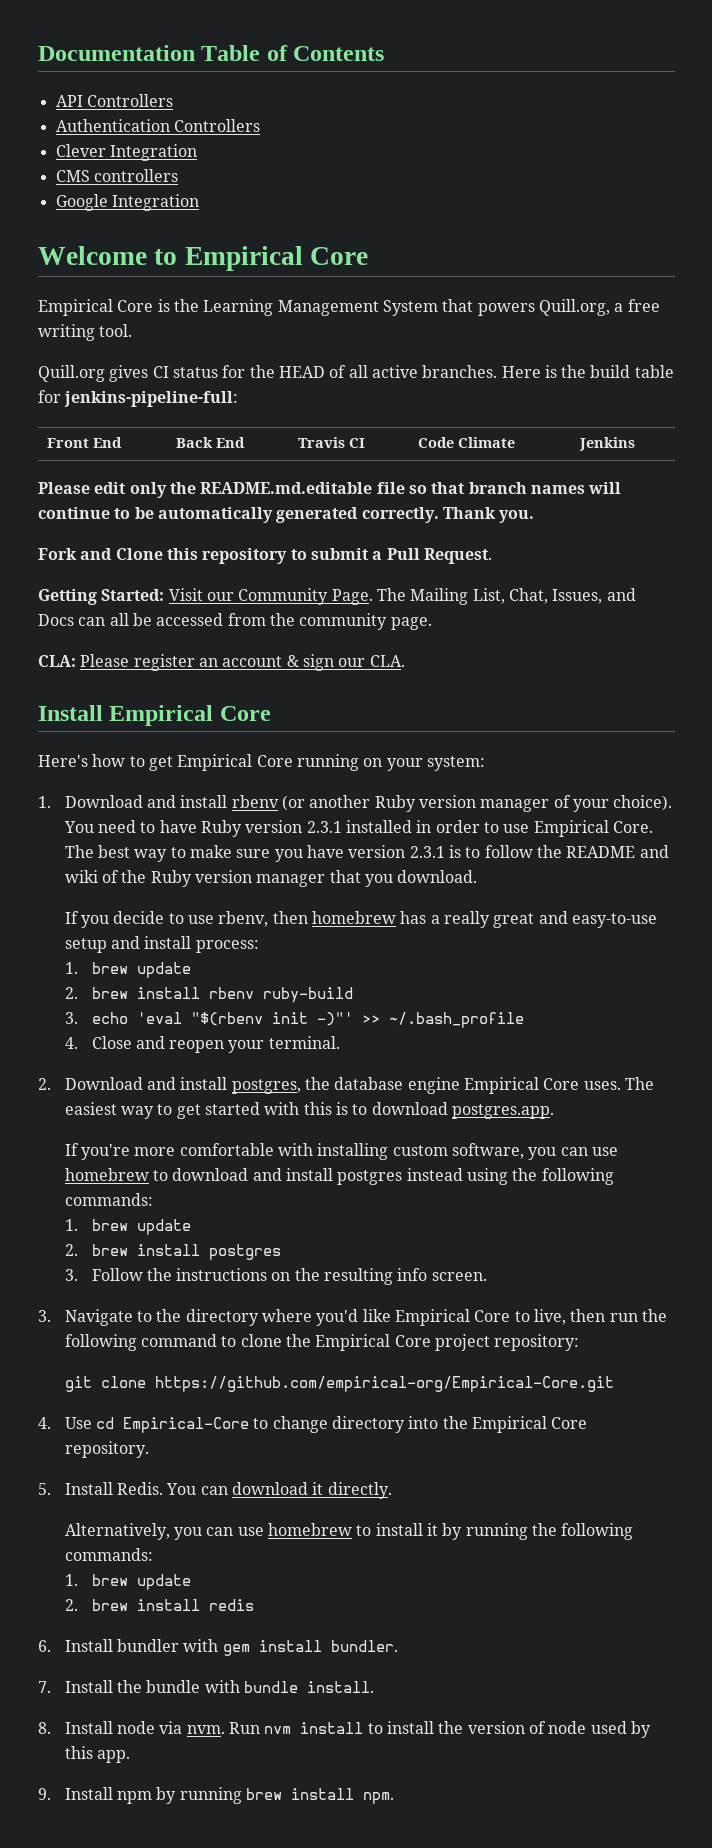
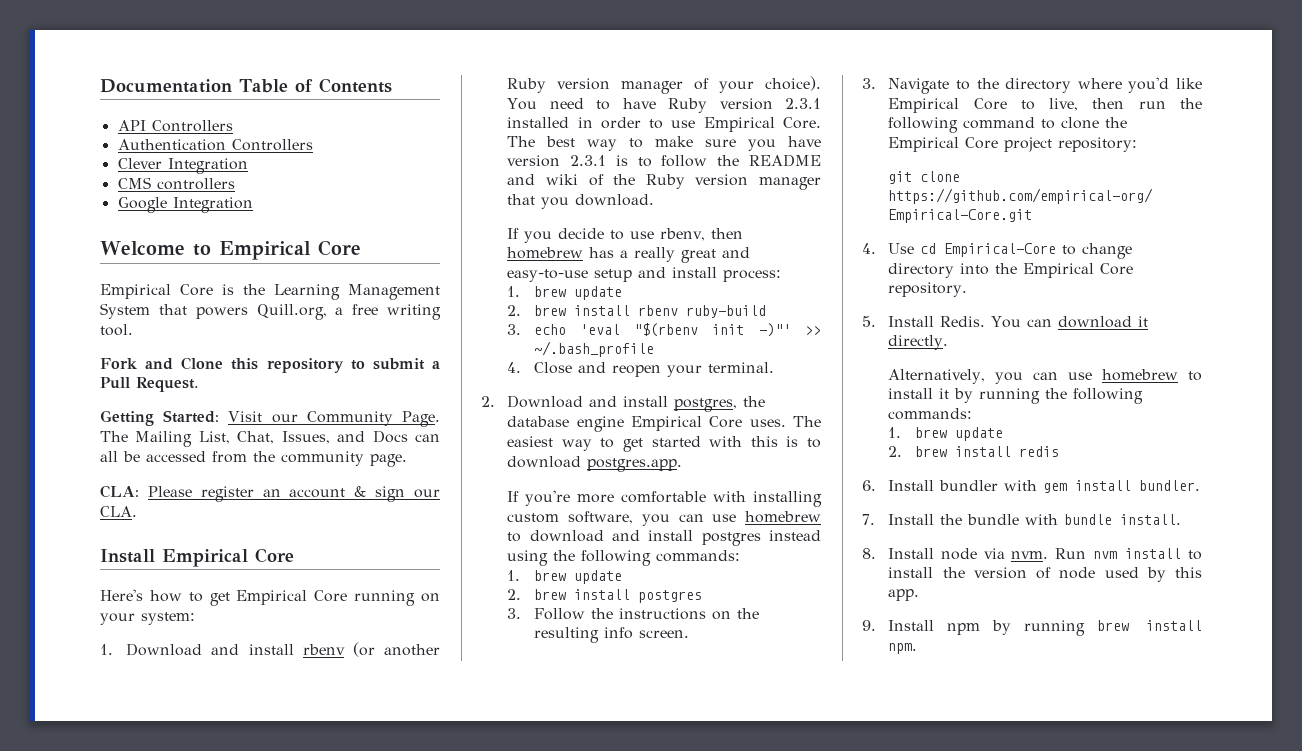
[38,365,674,382] [38,390,239,407] [46,437,122,448] [175,437,245,448] [297,437,365,448] [417,437,515,448] [578,437,635,451] [38,482,622,498] [38,507,535,523] // Quill.org gives CI status for the HEAD of all active branches. Here is the build table for jenkins-pipeline-full: // Front End | Back End | Travis CI | Code Climate | Jenkins // Please edit only the README.md.editable file so that branch names will continue to be automatically generated correctly. Thank you. -> (133, 330) none

